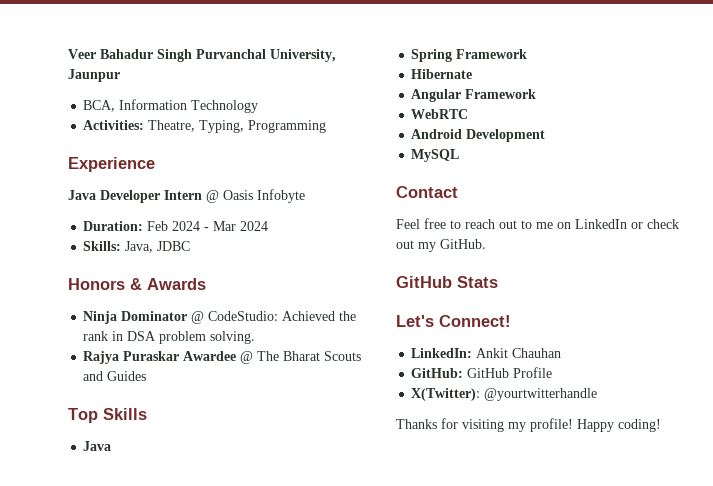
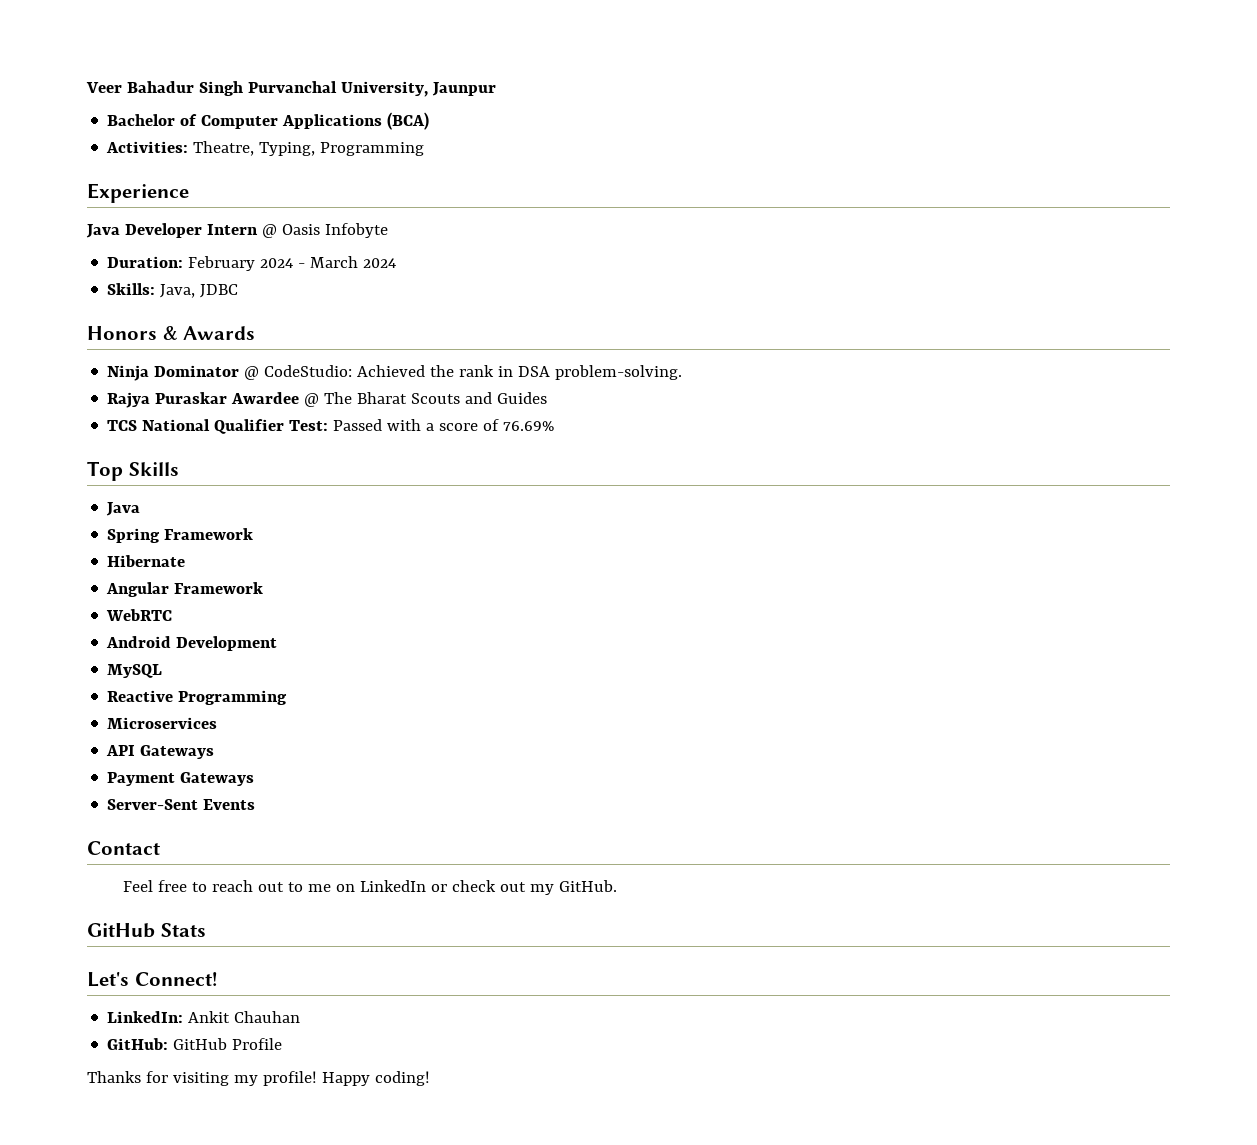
[83,99,259,113] BCA, Information Technology -> [107,112,430,130] Bachelor of Computer Applications (BCA)
[147,221,169,231] Feb -> [188,256,256,271] February
[213,221,237,231] Mar -> [310,256,359,268] March
[159,331,256,344] problem solving. -> [555,365,683,380] problem-solving.
(147, 376) none -> [107,419,555,434] // TCS National Qualifier Test: Passed with a score of 76.69%
(460, 155) none -> [107,690,288,705] [107,717,218,729] [106,745,215,759] [107,772,255,786] [107,799,256,810] // Reactive Programming // Microservices // API Gateways // Payment Gateways // Server-Sent Events
[411,388,598,401] // X(Twitter): @yourtwitterhandle -> (283, 1044) none

